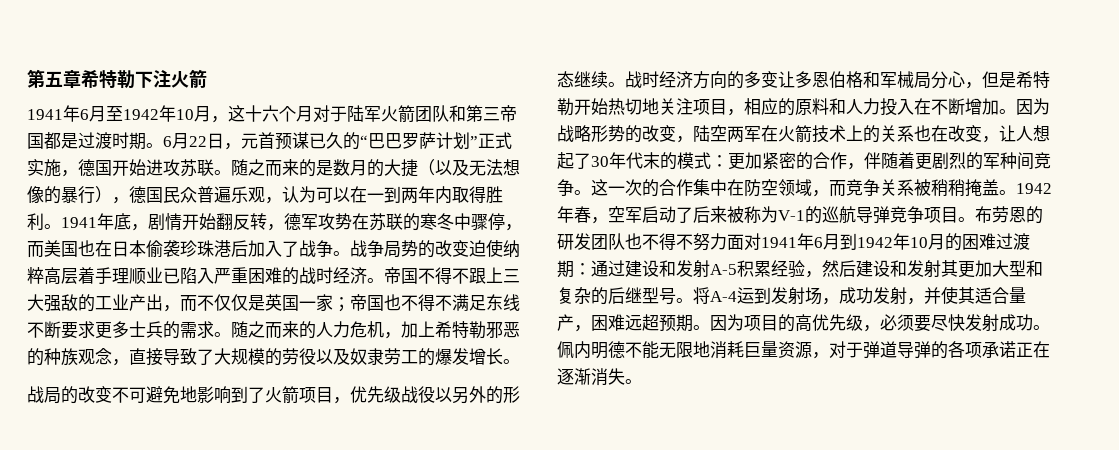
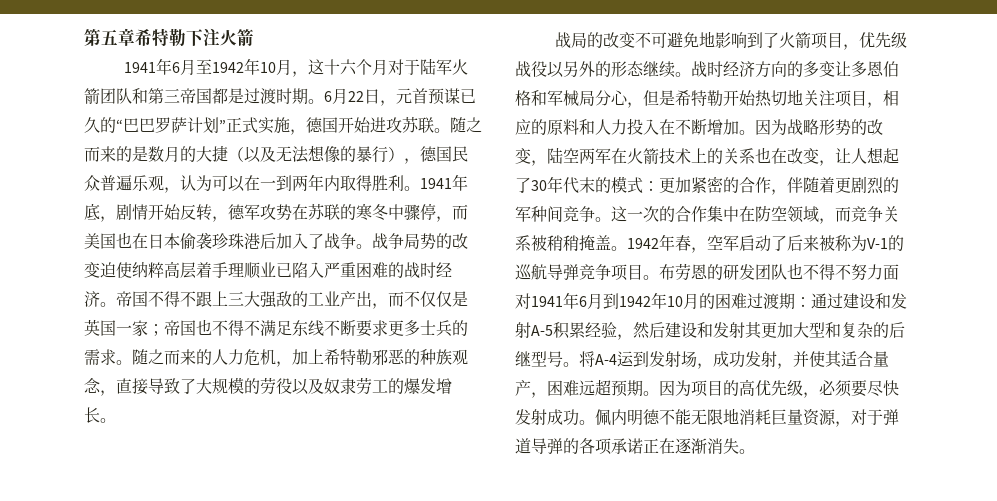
[216,213,233,230] 翻 -> (181, 212) none

